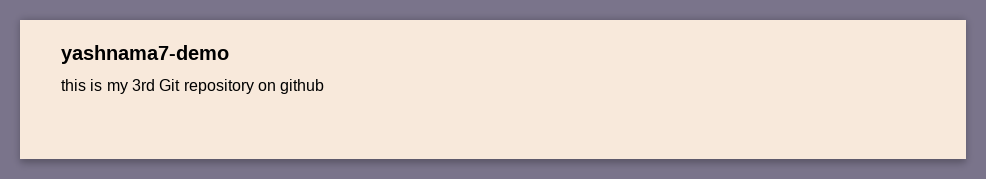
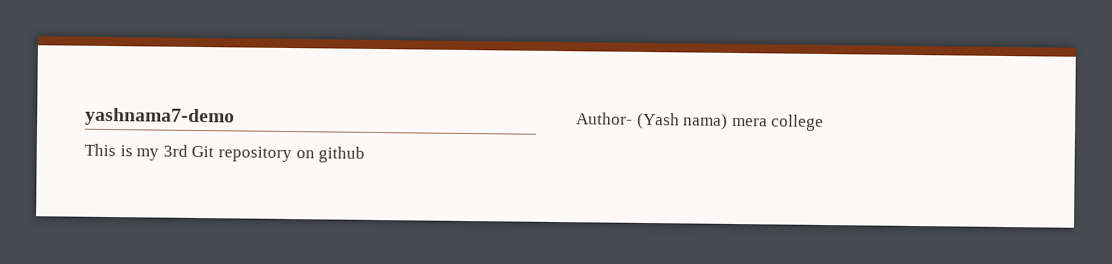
[61,79,86,91] this -> [84,143,116,157] This
(325, 86) none -> [576,112,825,131] // Author- (Yash nama) mera college

